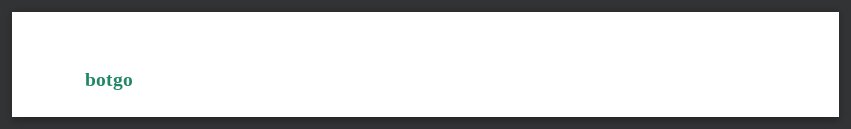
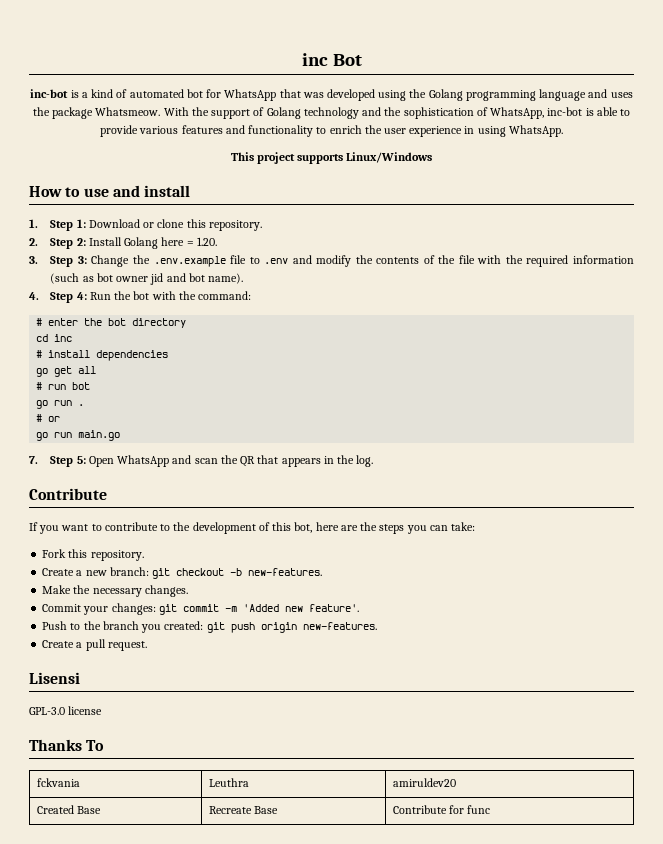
[85,73,133,90] botgo -> [301,53,362,66] [30,89,633,101] [32,107,631,119] [100,125,563,137] [230,152,433,164] [29,185,191,197] [29,219,262,231] [29,237,217,249] [29,255,634,267] [50,273,244,285] [29,291,252,303] [36,318,187,328] [36,334,73,342] [36,350,169,361] [36,366,97,377] [36,382,91,390] [36,400,85,409] [36,414,61,422] [36,430,121,441] [29,455,374,467] [29,488,107,500] [29,522,476,534] [42,549,144,561] [42,567,323,579] [42,585,188,597] [42,603,359,615] [42,621,377,633] [42,639,147,651] [29,672,80,684] [29,706,103,715] [29,739,105,751] [36,778,80,787] [208,778,249,787] [392,778,456,787] [36,805,102,814] [208,806,279,814] [392,805,491,814] inc Bot // inc-bot is a kind of automated bot for WhatsApp that was developed using the Golang programming language and uses the package Whatsmeow. With the support of Golang technology and the sophistication of WhatsApp, inc-bot is able to provide various features and functionality to enrich the user experience in using WhatsApp. // This project supports Linux/Windows // How to use and install // 1. Step 1: Download or clone this repository. // 2. Step 2: Install Golang here = 1.20. // 3. Step 3: Change the .env.example file to .env and modify the contents of the file with the required information (such as bot owner jid and bot name). // 4. Step 4: Run the bot with the command: // # enter the bot directory // cd inc // # install dependencies // go get all // # run bot // go run . // # or // go run main.go // 7. Step 5: Open WhatsApp and scan the QR that appears in the log. // Contribute // If you want to contribute to the development of this bot, here are the steps you can take: // Fork this repository. // Create a new branch: git checkout -b new-features. // Make the necessary changes. // Commit your changes: git commit -m 'Added new feature'. // Push to the branch you created: git push origin new-features. // Create a pull request. // Lisensi // GPL-3.0 license // Thanks To // fckvania | Leuthra | amiruldev20 // Created Base | Recreate Base | Contribute for func

